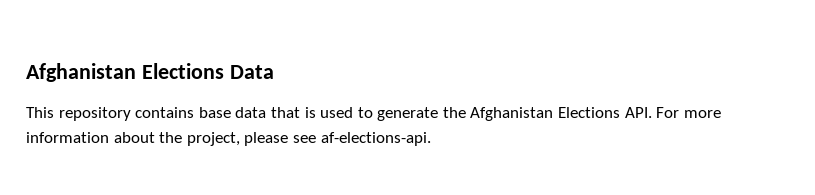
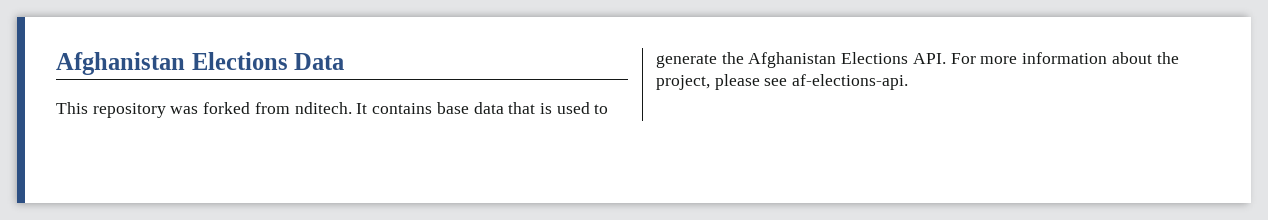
(131, 114) none -> [170,102,368,114] was forked from nditech. It

